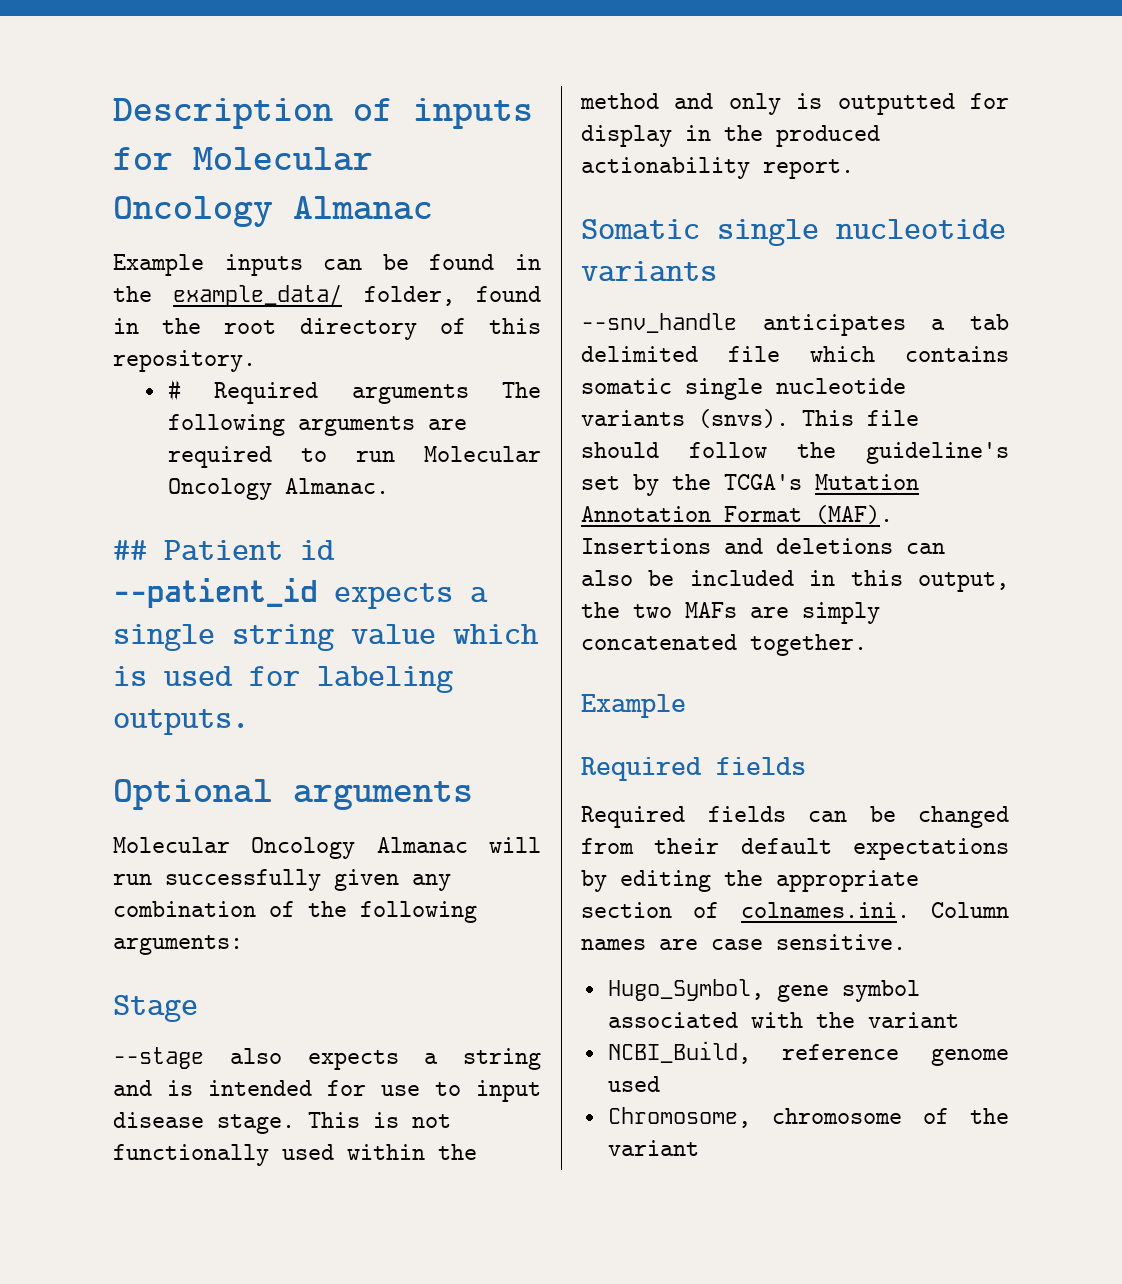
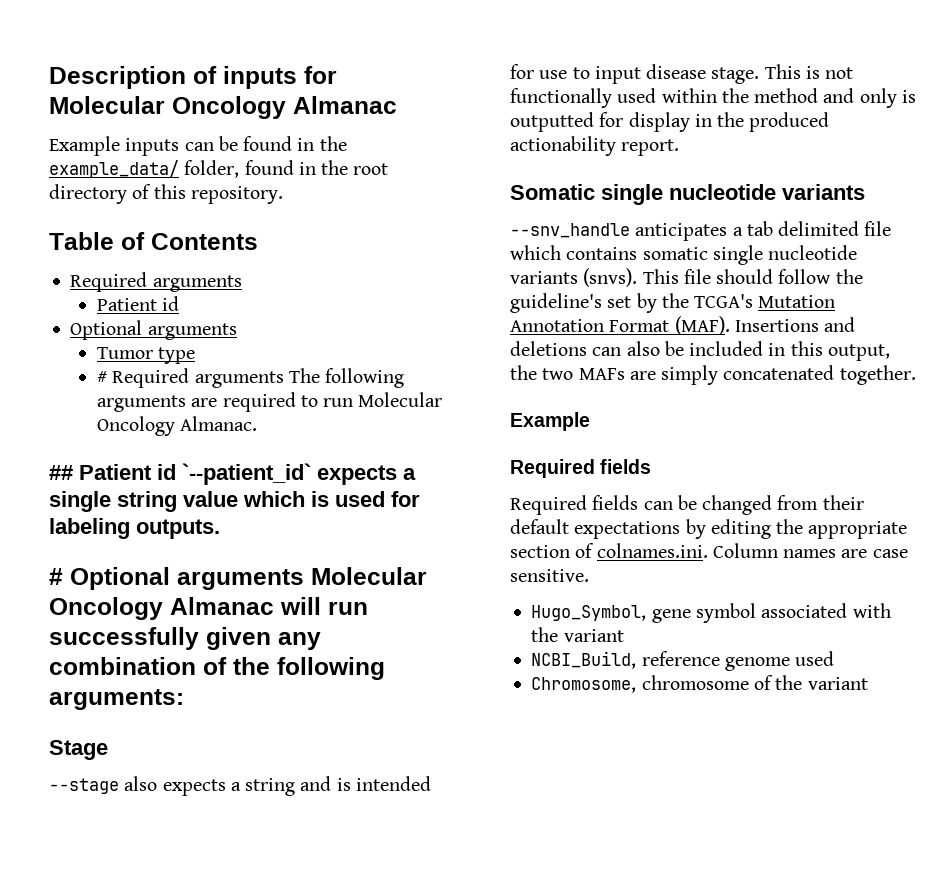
(256, 361) none -> [49,232,258,250] [70,272,242,292] [96,296,180,311] [70,320,237,340] [96,347,196,364] // Table of Contents // Required arguments // Patient id // Optional arguments // Tumor type
[113,578,317,608] --patient_id -> [182,463,311,485] `--patient_id`
[113,779,473,810] Optional arguments // -> [49,567,304,590] # Optional arguments

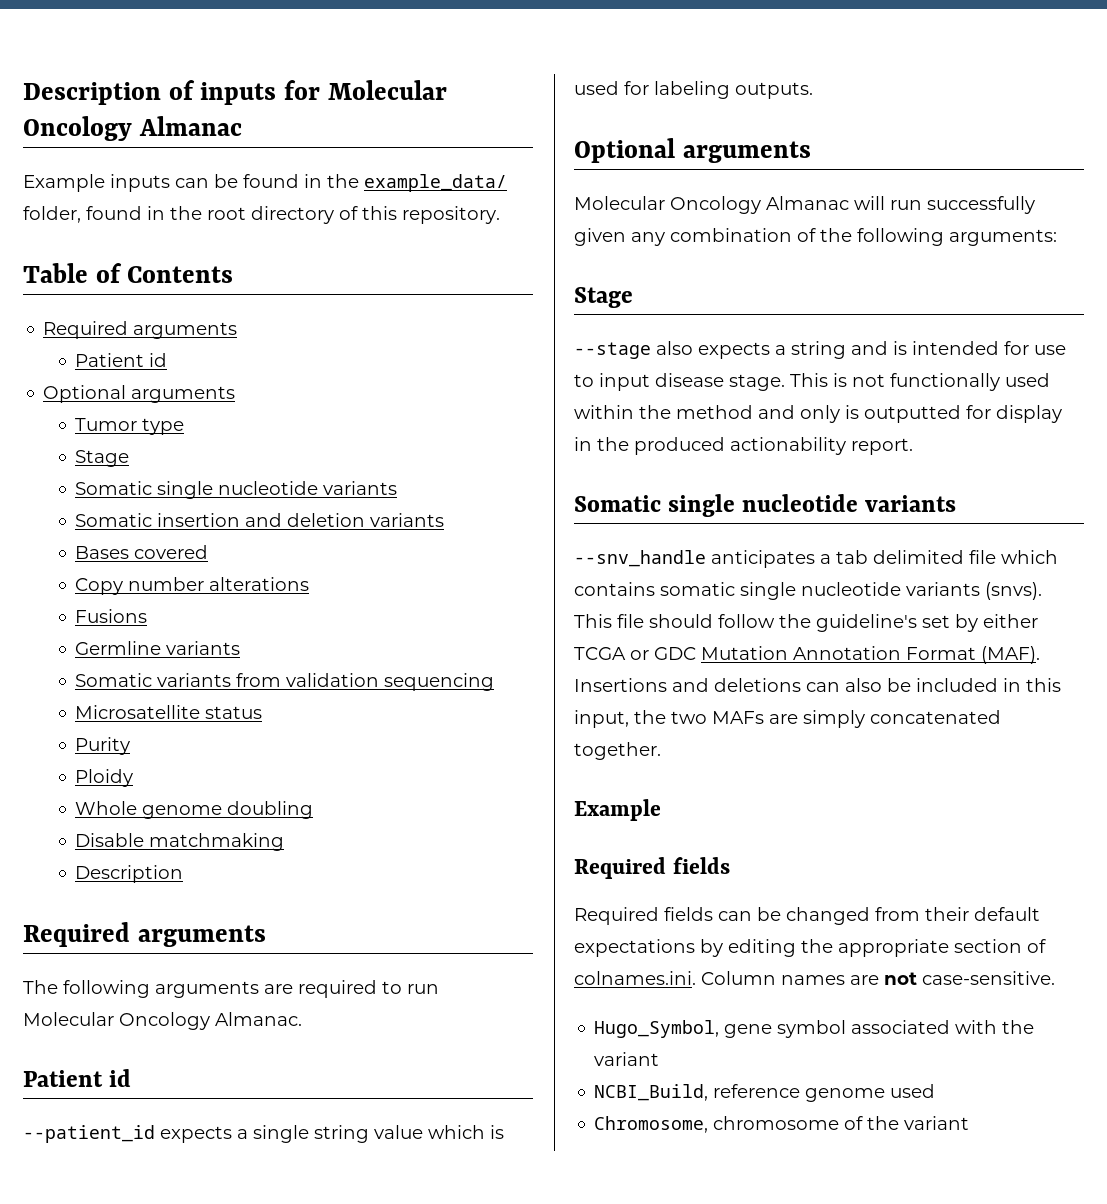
[96,368,284,388] # Required arguments -> [75,450,130,467] [75,481,398,499] [75,513,445,527] [75,545,209,559] [75,577,310,595] [75,609,148,623] [75,641,241,655] [75,673,495,691] [75,705,263,719] [75,737,131,755] [75,769,134,787] [75,801,314,819] [75,833,285,851] [75,865,184,883] [23,922,266,947] Stage // Somatic single nucleotide variants // Somatic insertion and deletion variants // Bases covered // Copy number alterations // Fusions // Germline variants // Somatic variants from validation sequencing // Microsatellite status // Purity // Ploidy // Whole genome doubling // Disable matchmaking // Description // Required arguments //
[49,463,311,485] ## Patient id `--patient_id` -> [23,1069,132,1087] [23,1125,155,1143] Patient id // --patient_id
[49,567,304,590] # Optional arguments -> [574,138,811,163] Optional arguments //
[661,293,754,308] the TCGA's -> [983,614,1038,628] [574,647,696,660] either TCGA or GDC
[827,344,890,361] output, -> [574,710,629,728] input,
[872,549,908,558] [510,569,589,582] case sensitive. -> [884,971,1055,985] not case-sensitive.

